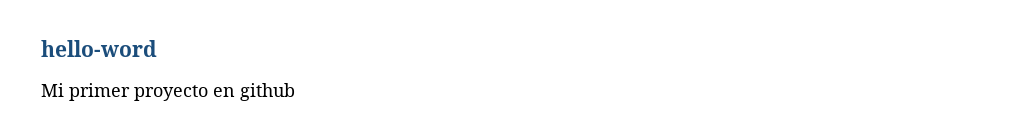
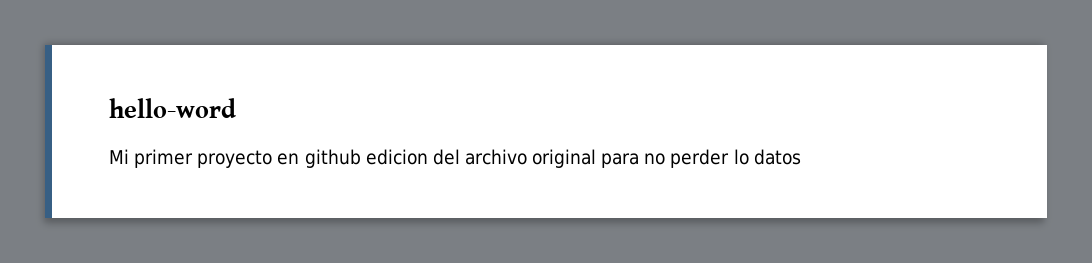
(295, 92) none -> [365,149,801,168] edicion del archivo original para no perder lo datos

